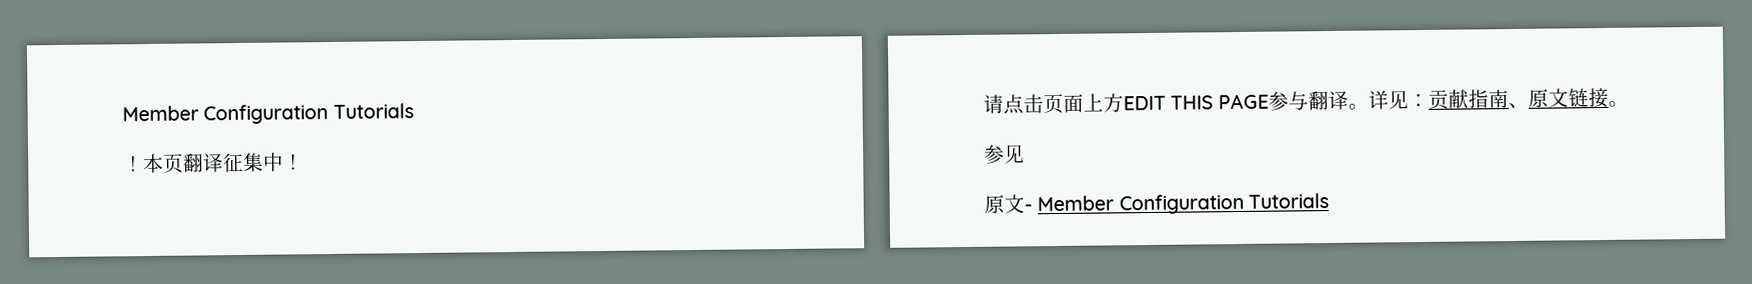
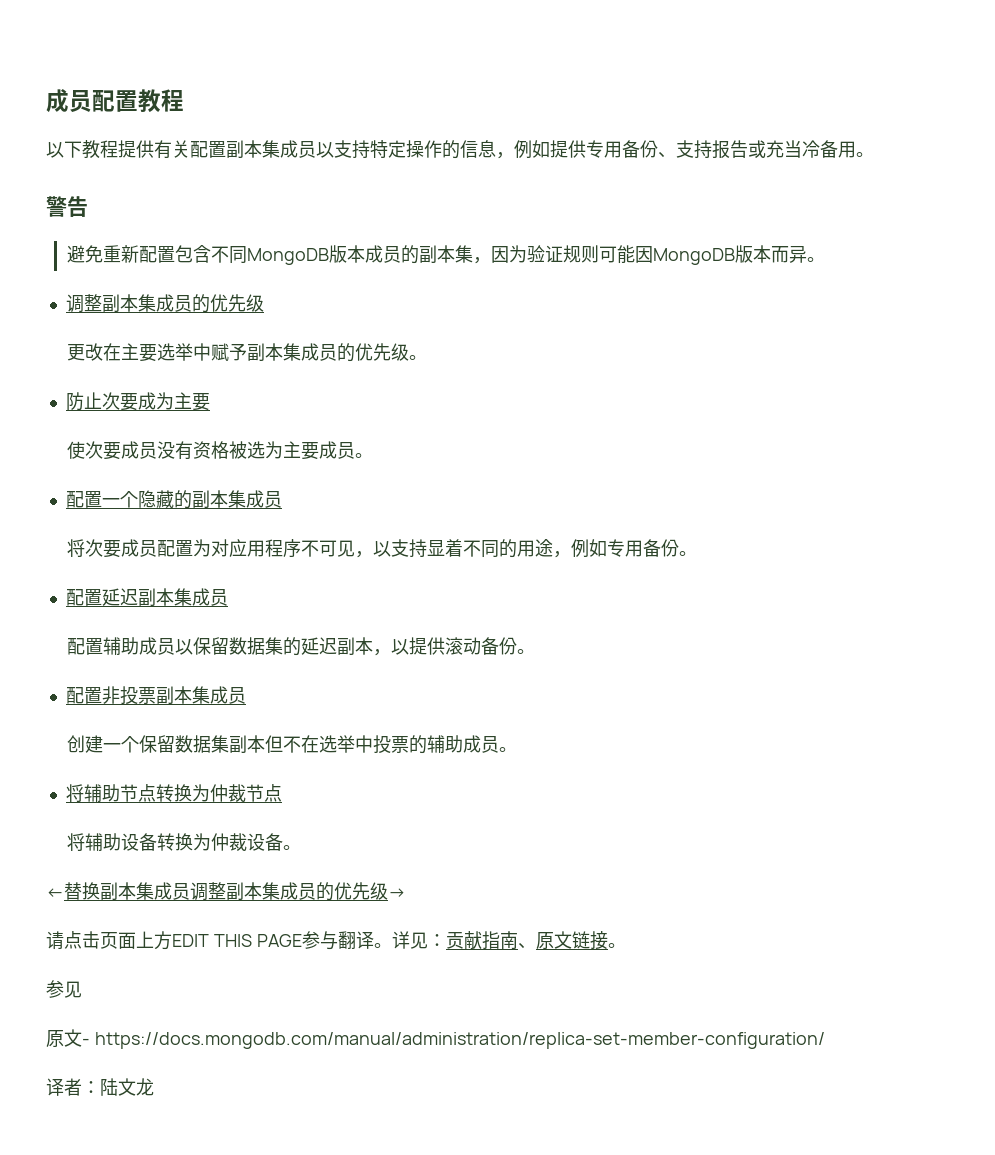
[122,103,414,125] [123,152,304,174] Member Configuration Tutorials // ！本页翻译征集中！ -> [46,89,184,113] [46,140,874,159] [46,196,88,217] [66,245,825,265] [65,294,264,313] [66,343,427,362] [65,392,210,411] [66,441,373,460] [65,490,282,509] [66,539,697,558] [65,588,228,607] [66,637,535,656] [65,686,246,705] [66,735,517,754] [65,784,282,802] [66,833,301,851] [46,882,406,901] 成员配置教程 // 以下教程提供有关配置副本集成员以支持特定操作的信息，例如提供专用备份、支持报告或充当冷备用。 // 警告 // 避免重新配置包含不同MongoDB版本成员的副本集，因为验证规则可能因MongoDB版本而异。 // 调整副本集成员的优先级 // 更改在主要选举中赋予副本集成员的优先级。 // 防止次要成为主要 // 使次要成员没有资格被选为主要成员。 // 配置一个隐藏的副本集成员 // 将次要成员配置为对应用程序不可见，以支持显着不同的用途，例如专用备份。 // 配置延迟副本集成员 // 配置辅助成员以保留数据集的延迟副本，以提供滚动备份。 // 配置非投票副本集成员 // 创建一个保留数据集副本但不在选举中投票的辅助成员。 // 将辅助节点转换为仲裁节点 // 将辅助设备转换为仲裁设备。 // ←替换副本集成员调整副本集成员的优先级→
[1037,193,1329,215] Member Configuration Tutorials -> [94,1032,825,1049] [46,1078,154,1096] https://docs.mongodb.com/manual/administration/replica-set-member-configuration/ // 译者：陆文龙

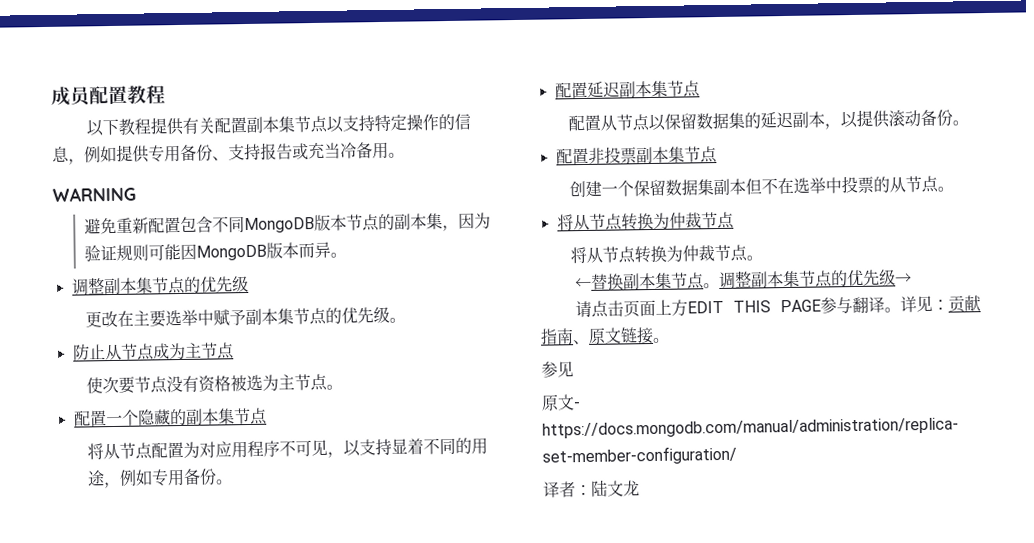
[280,140,316,158] 成员 -> [294,115,329,134] 节点
[46,196,88,217] 警告 -> [52,186,136,202] WARNING
[364,245,401,263] 成员 -> [345,214,380,232] 节点
[155,294,192,312] 成员 -> [151,276,186,295] 节点
[300,343,337,361] 成员 -> [292,307,327,326] 节点
[101,392,210,411] 次要成为主要 -> [104,342,235,361] 从节点成为主节点
[120,441,157,459] 成员 -> [133,376,168,394] 节点
[300,441,355,460] 要成员 -> [293,373,328,392] 节点
[245,490,282,508] [66,539,157,558] 成员 // 将次要成员 -> [232,407,268,425] [86,442,153,460] 节点 // 将从节点
[191,588,228,606] [66,637,175,655] 成员 // 配置辅助成员 -> [666,80,701,98] [567,114,650,132] 节点 // 配置从节点
[209,686,246,704] 成员 -> [683,146,718,164] 节点
[426,735,499,753] 辅助成员 -> [888,175,939,193] 从节点
[83,784,120,802] 辅助 -> [572,213,590,231] 从
[84,833,283,851] 辅助设备转换为仲裁设备 -> [585,244,748,264] 从节点转换为仲裁节点
[154,882,316,901] 成员调整副本集成员 -> [671,270,834,290] 节点。调整副本集节点

